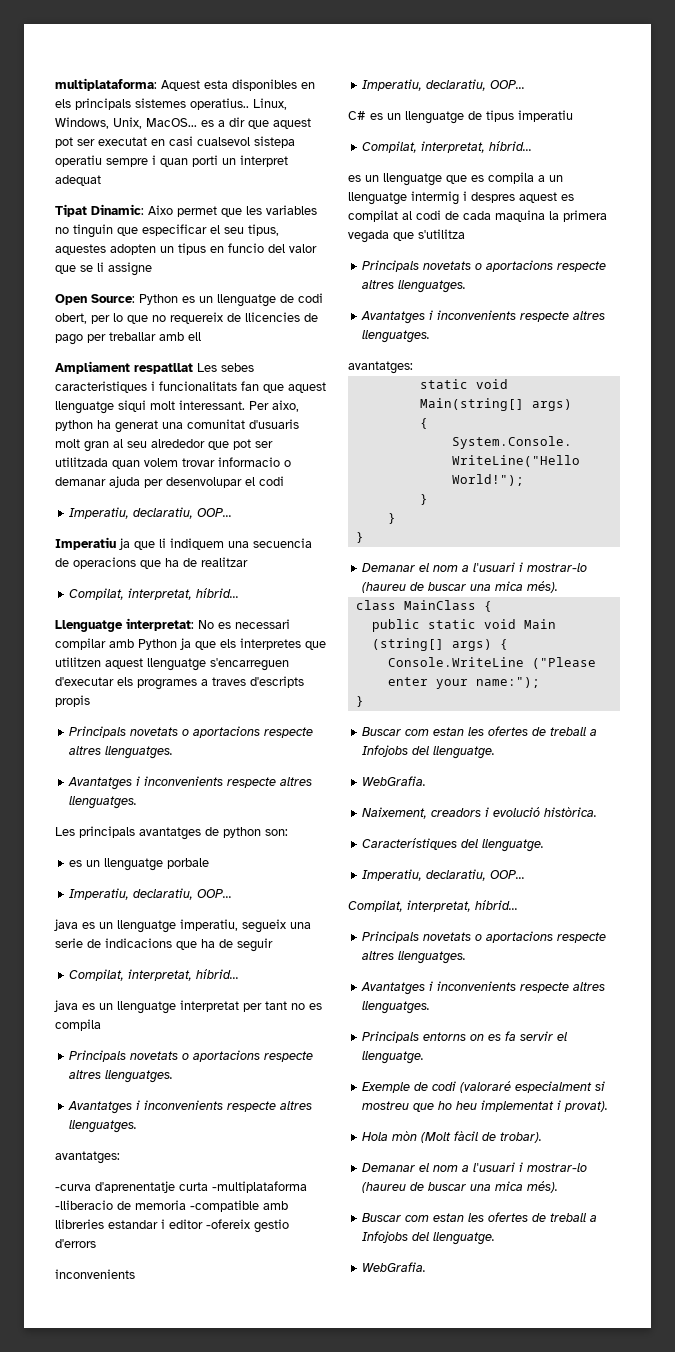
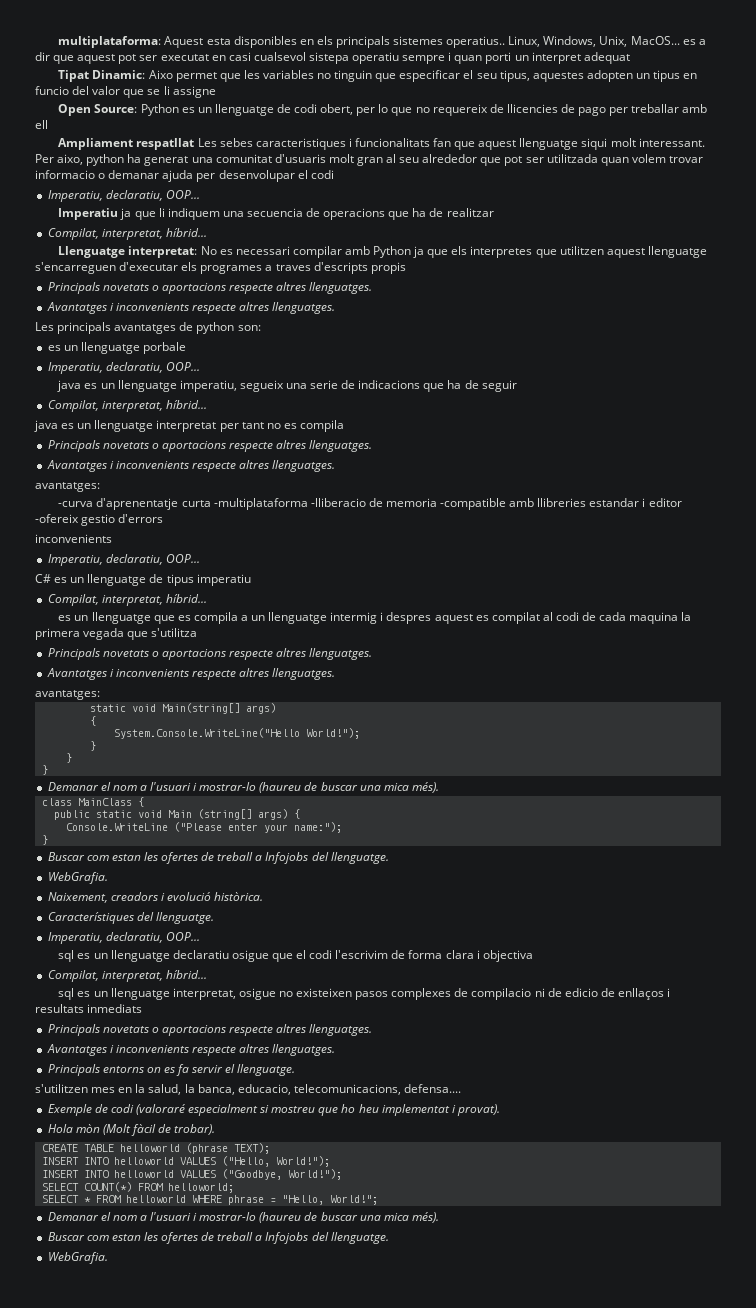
[348,900,518,912] Compilat, interpretat, híbrid... -> [58,950,533,962] [47,970,207,982] [58,988,671,1000] [35,1004,143,1013] sql es un llenguatge declaratiu osigue que el codi l'escrivim de forma clara i objectiva // Compilat, interpretat, híbrid... // sql es un llenguatge interpretat, osigue no existeixen pasos complexes de compilacio ni de edicio de enllaços i resultats inmediats
(425, 1057) none -> [35,1084,461,1095] // s'utilitzen mes en la salud, la banca, educacio, telecomunicacions, defensa....
(543, 1137) none -> [41,1143,270,1154] [41,1156,330,1167] [41,1169,342,1180] [41,1182,234,1193] [41,1195,378,1205] // CREATE TABLE helloworld (phrase TEXT); // INSERT INTO helloworld VALUES ("Hello, World!"); // INSERT INTO helloworld VALUES ("Goodbye, World!"); // SELECT COUNT(*) FROM helloworld; // SELECT * FROM helloworld WHERE phrase = "Hello, World!";

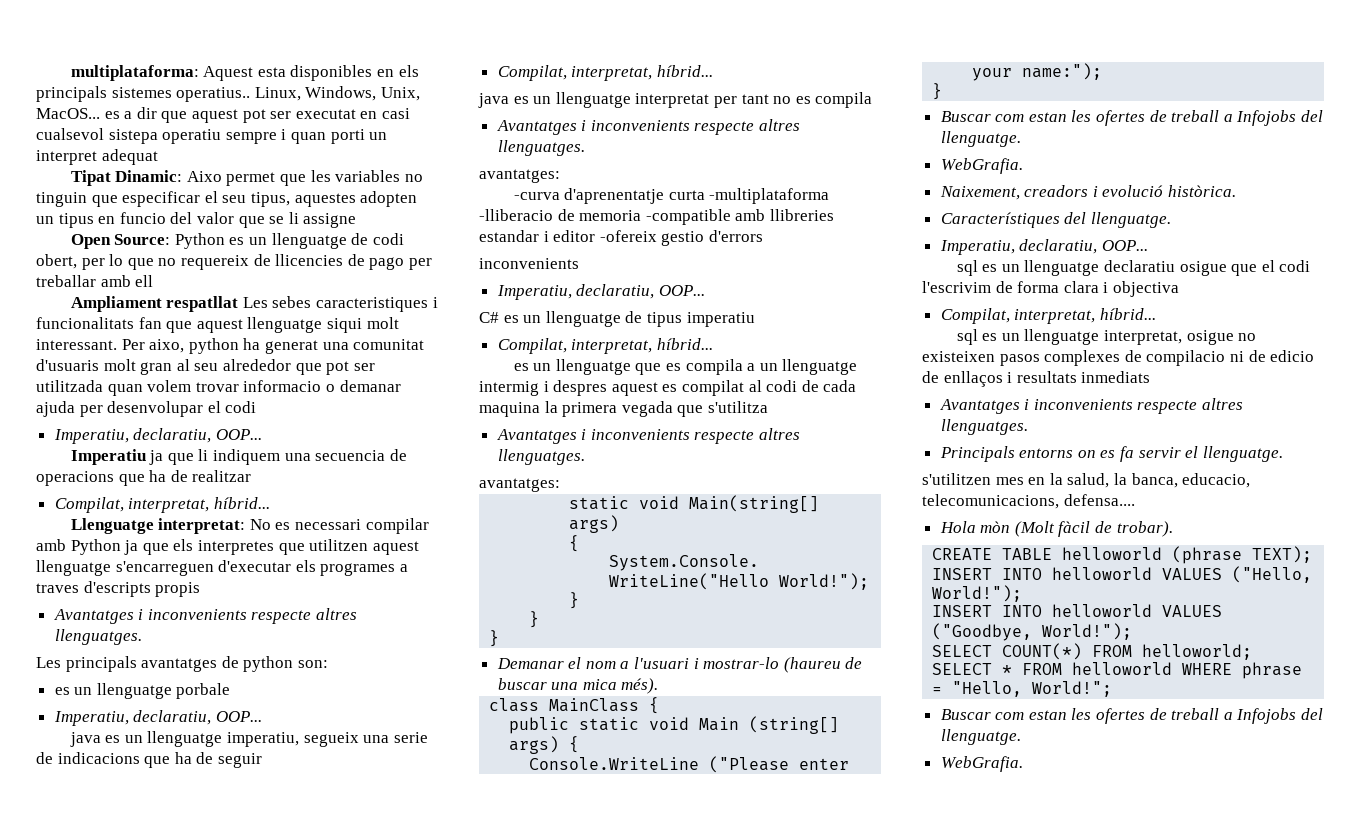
[47,282,373,294] // Principals novetats o aportacions respecte altres llenguatges. -> (201, 589) none
[47,440,373,452] // Principals novetats o aportacions respecte altres llenguatges. -> (873, 100) none
[47,648,373,660] // Principals novetats o aportacions respecte altres llenguatges. -> (768, 407) none
[47,1024,373,1036] // Principals novetats o aportacions respecte altres llenguatges. -> (1151, 377) none
[47,1104,500,1116] // Exemple de codi (valoraré especialment si mostreu que ho heu implementat i provat). -> (1135, 500) none
[47,1212,439,1223] // Demanar el nom a l'usuari i mostrar-lo (haureu de buscar una mica més). -> (1113, 689) none

